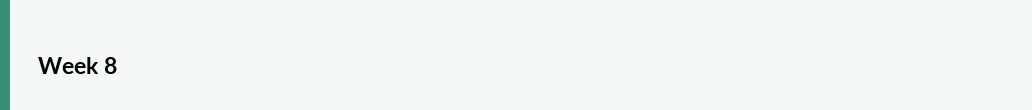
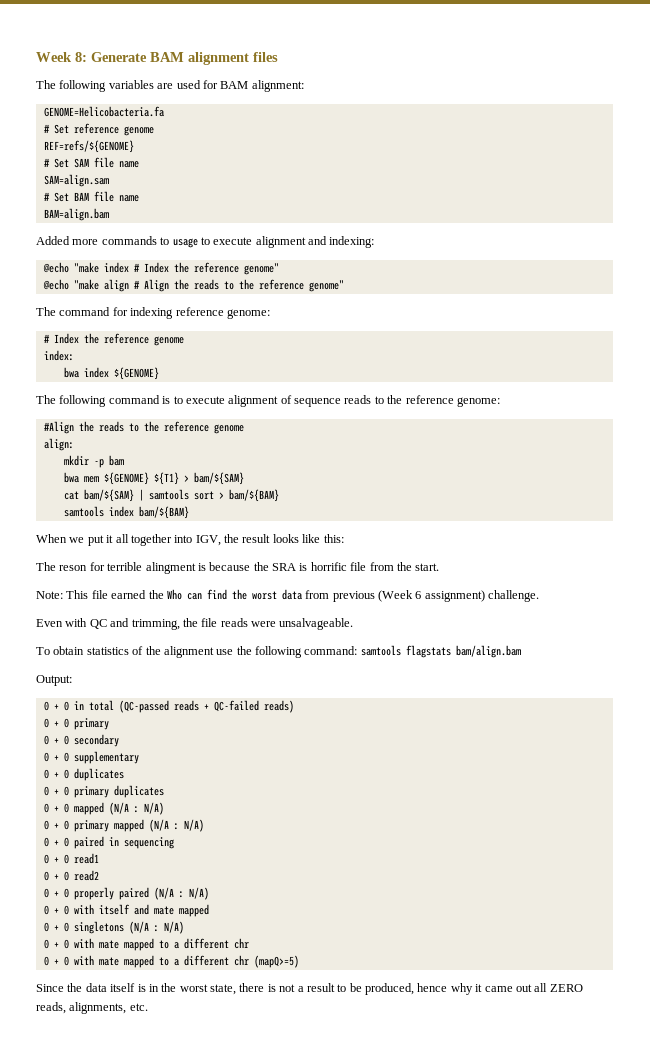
[104,57,118,74] 8 -> [75,52,278,65] [36,80,304,92] [43,106,164,117] [43,123,154,136] [43,140,134,153] [43,157,139,168] [43,174,109,187] [43,191,139,202] [43,208,109,221] [36,236,375,248] [42,262,279,275] [42,279,344,292] [36,307,270,319] [43,333,184,346] [43,350,74,361] [63,367,159,380] [36,395,500,407] [43,421,244,434] [43,438,74,451] [63,455,124,468] [63,472,244,485] [63,489,279,502] [63,506,189,519] [36,534,344,546] [36,562,440,574] [36,589,540,602] [36,618,354,630] [36,645,521,658] [36,675,72,686] [43,700,294,713] [43,718,109,730] [43,734,119,747] [43,751,139,764] [43,768,124,781] [43,785,164,798] [43,802,164,815] [43,819,204,832] [43,836,174,849] [43,853,99,864] [43,870,99,881] [43,887,209,900] [43,904,209,917] [43,921,184,934] [43,938,249,951] [43,955,299,968] [36,983,583,995] [36,1002,148,1014] 8: Generate BAM alignment files // The following variables are used for BAM alignment: // GENOME=Helicobacteria.fa // # Set reference genome // REF=refs/${GENOME} // # Set SAM file name // SAM=align.sam // # Set BAM file name // BAM=align.bam // Added more commands to usage to execute alignment and indexing: // @echo "make index # Index the reference genome" // @echo "make align # Align the reads to the reference genome" // The command for indexing reference genome: // # Index the reference genome // index: // bwa index ${GENOME} // The following command is to execute alignment of sequence reads to the reference genome: // #Align the reads to the reference genome // align: // mkdir -p bam // bwa mem ${GENOME} ${T1} > bam/${SAM} // cat bam/${SAM} | samtools sort > bam/${BAM} // samtools index bam/${BAM} // When we put it all together into IGV, the result looks like this: // The reson for terrible alingment is because the SRA is horrific file from the start. // Note: This file earned the Who can find the worst data from previous (Week 6 assignment) challenge. // Even with QC and trimming, the file reads were unsalvageable. // To obtain statistics of the alignment use the following command: samtools flagstats bam/align.bam // Output: // 0 + 0 in total (QC-passed reads + QC-failed reads) // 0 + 0 primary // 0 + 0 secondary // 0 + 0 supplementary // 0 + 0 duplicates // 0 + 0 primary duplicates // 0 + 0 mapped (N/A : N/A) // 0 + 0 primary mapped (N/A : N/A) // 0 + 0 paired in sequencing // 0 + 0 read1 // 0 + 0 read2 // 0 + 0 properly paired (N/A : N/A) // 0 + 0 with itself and mate mapped // 0 + 0 singletons (N/A : N/A) // 0 + 0 with mate mapped to a different chr // 0 + 0 with mate mapped to a different chr (mapQ>=5) // Since the data itself is in the worst state, there is not a result to be produced, hence why it came out all ZERO reads, alignments, etc.

